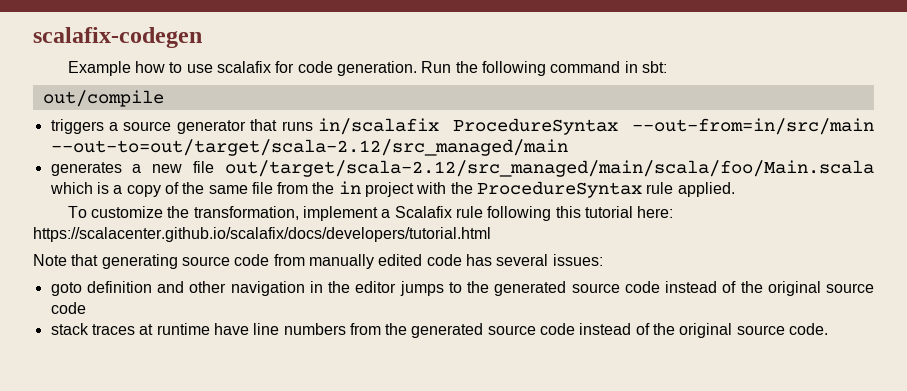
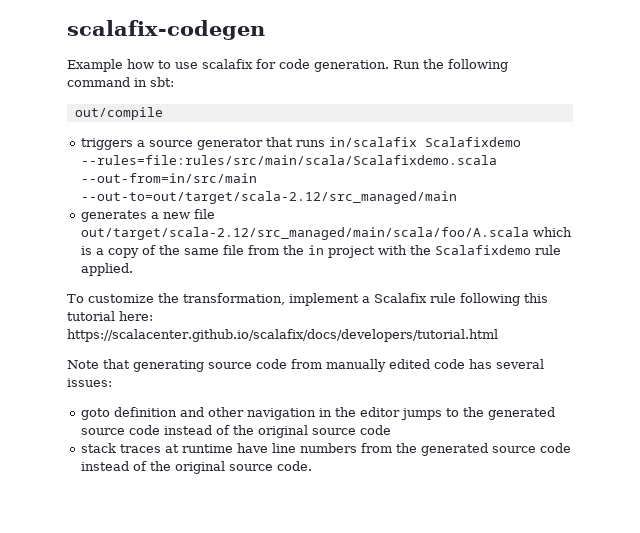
[453,118,619,135] ProcedureSyntax -> [425,137,522,147] [81,155,498,165] Scalafixdemo --rules=file:rules/src/main/scala/Scalafixdemo.scala
[224,160,874,177] out/target/scala-2.12/src_managed/main/scala/foo/Main.scala -> [81,227,530,240] out/target/scala-2.12/src_managed/main/scala/foo/A.scala
[477,181,643,198] ProcedureSyntax -> [435,245,532,255] Scalafixdemo

